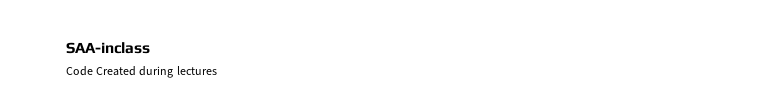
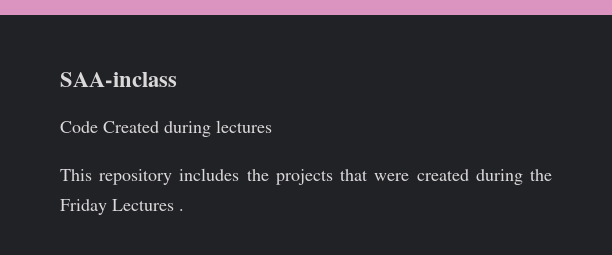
(217, 70) none -> [60,168,552,185] [60,199,184,215] // This repository includes the projects that were created during the Friday Lectures .

